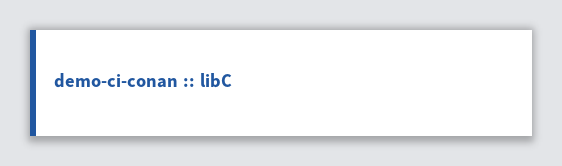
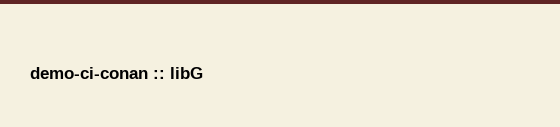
[199,73,232,88] libC -> [170,67,203,79] libG

